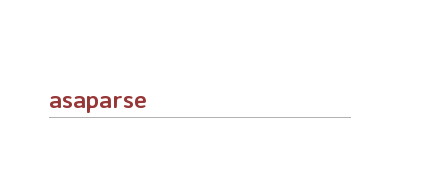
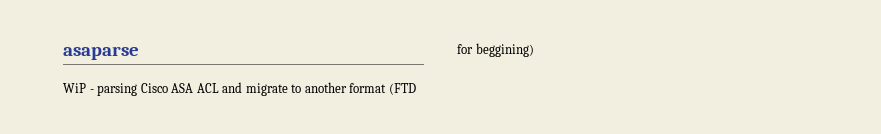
(147, 104) none -> [63,82,416,96] [457,43,534,57] // WiP - parsing Cisco ASA ACL and migrate to another format (FTD for beggining)

